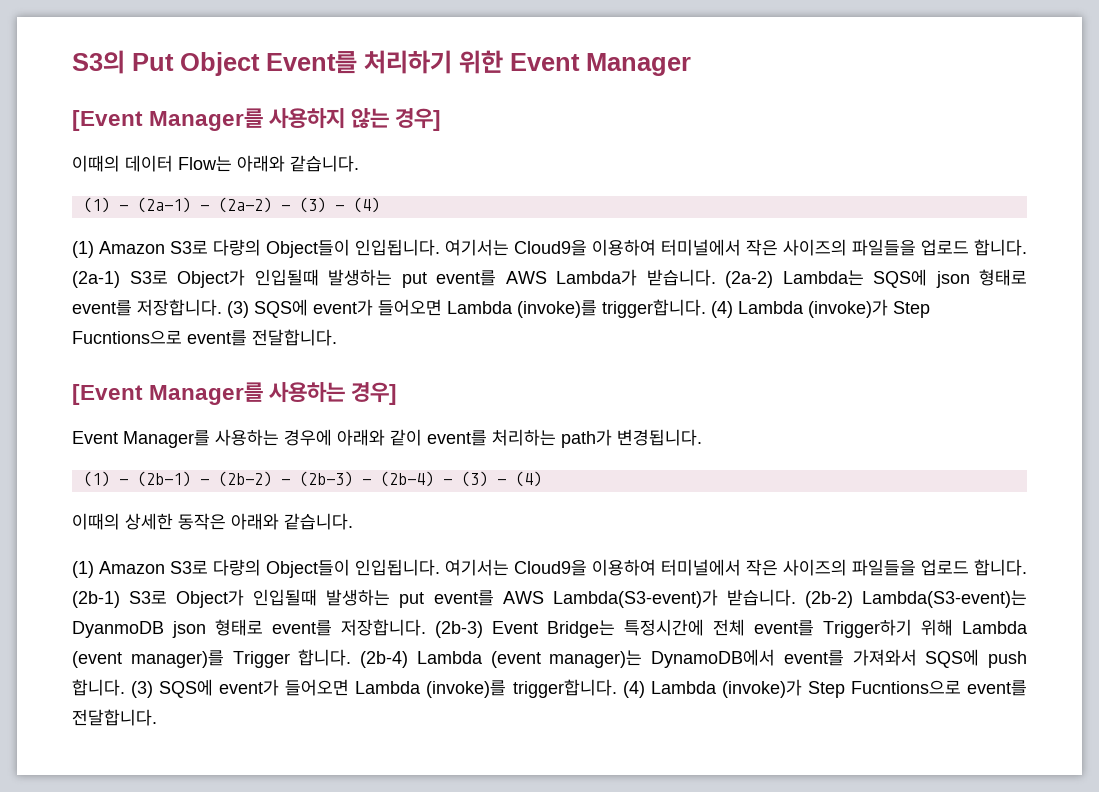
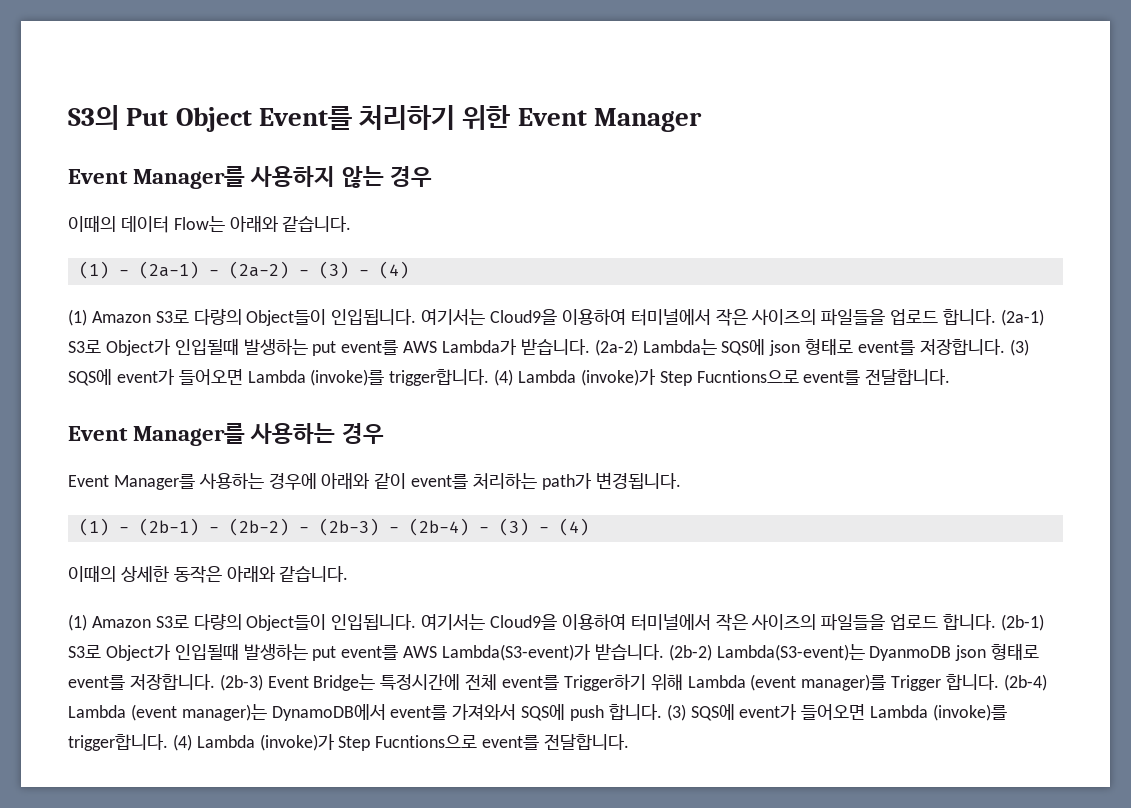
[72,110,143,131] [Event -> [68,169,128,184] Event
[395,108,442,131] 경우] -> [389,166,432,187] 경우
[72,382,398,405] [Event Manager를 사용하는 경우] -> [68,423,384,446] Event Manager를 사용하는 경우

